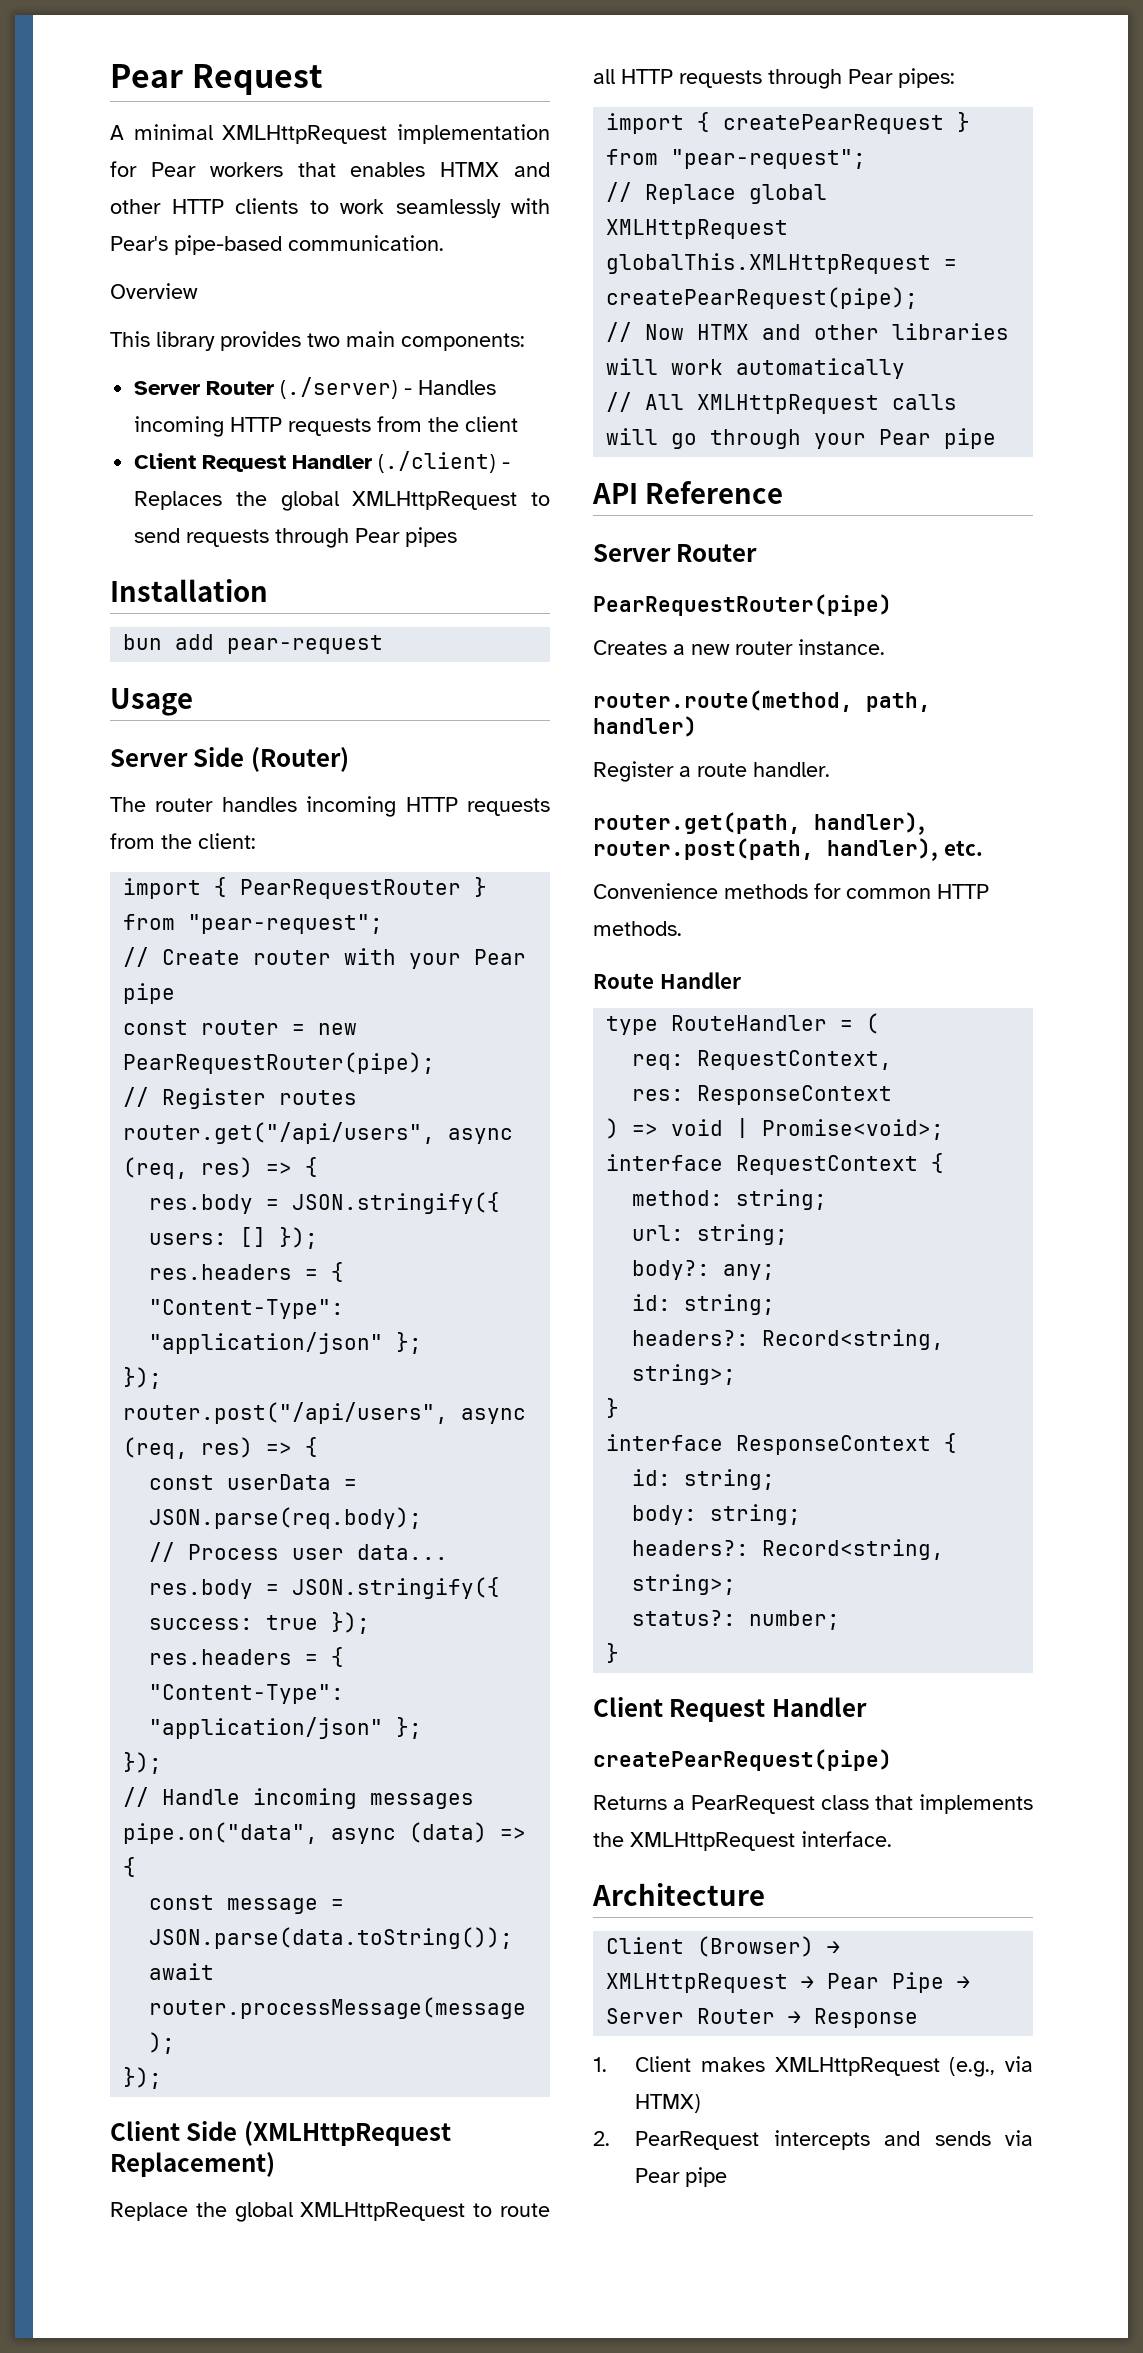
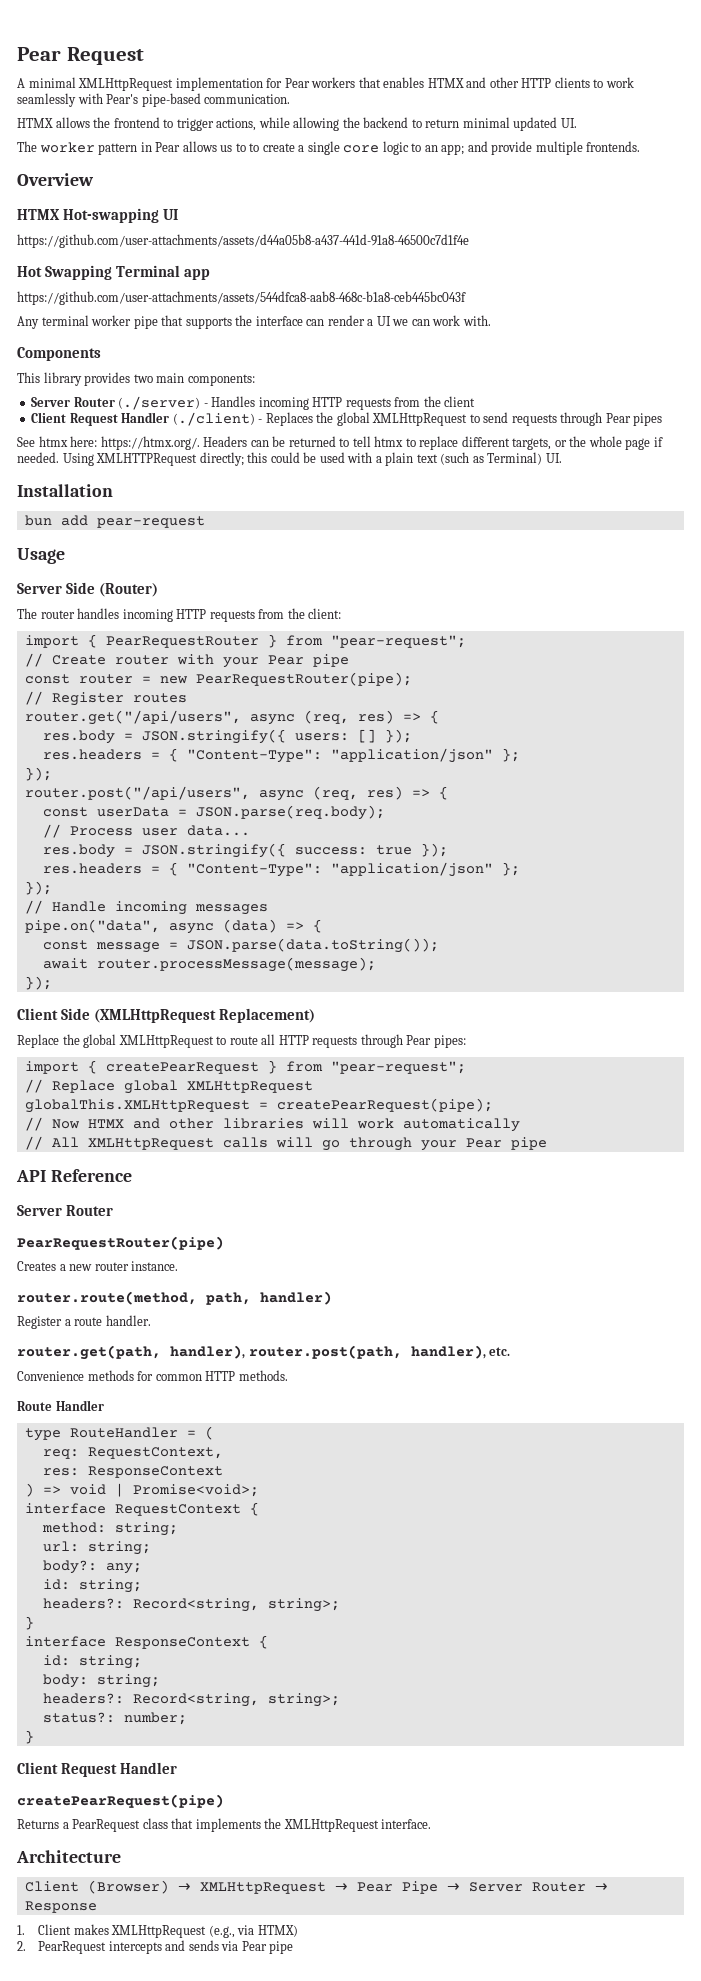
[110,283,198,299] Overview -> [17,117,577,131] [17,141,641,155] [17,173,94,186] [17,208,179,223] [17,234,469,248] [17,265,211,280] [17,291,466,305] [17,315,491,329] [17,347,101,361] HTMX allows the frontend to trigger actions, while allowing the backend to return minimal updated UI. // The worker pattern in Pear allows us to to create a single core logic to an app; and provide multiple frontends. // Overview // HTMX Hot-swapping UI // https://github.com/user-attachments/assets/d44a05b8-a437-441d-91a8-46500c7d1f4e // Hot Swapping Terminal app // https://github.com/user-attachments/assets/544dfca8-aab8-468c-b1a8-ceb445bc043f // Any terminal worker pipe that supports the interface can render a UI we can work with. // Components
(458, 537) none -> [17,436,663,450] [17,452,562,466] // See htmx here: https://htmx.org/. Headers can be returned to tell htmx to replace different targets, or the whole page if needed. Using XMLHTTPRequest directly; this could be used with a plain text (such as Terminal) UI.

